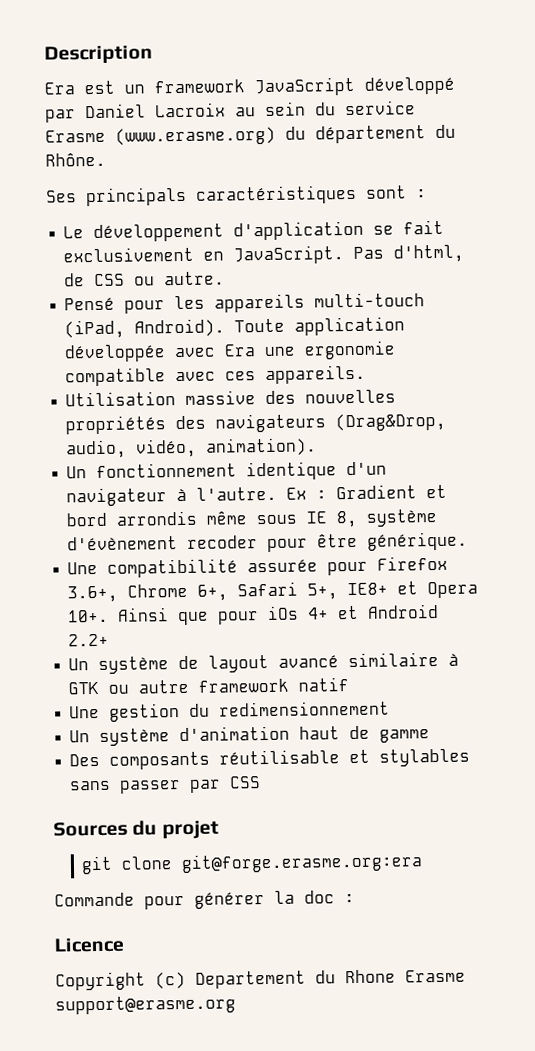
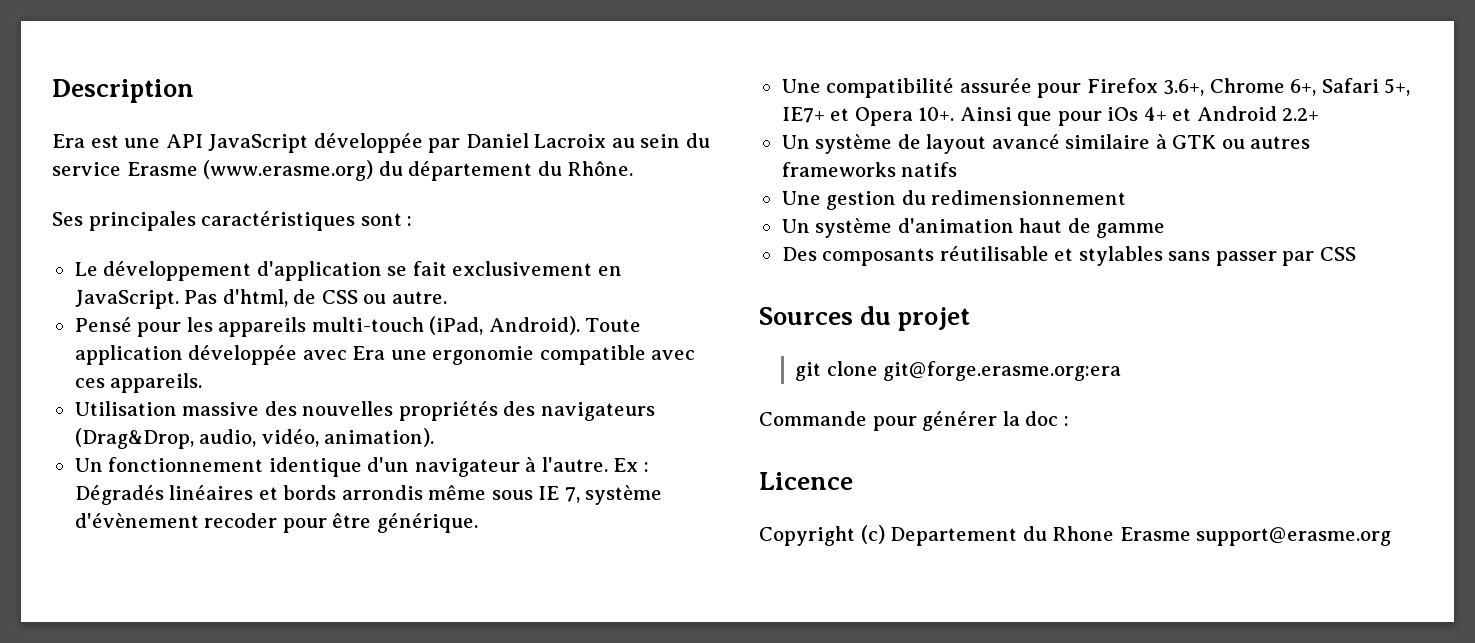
[124,76,455,97] un framework JavaScript développé -> [124,133,423,153] une API JavaScript développée
[86,186,187,207] principals -> [88,211,196,231] principales
[336,484,448,500] [66,512,108,527] Gradient et bord -> [74,485,337,505] Dégradés linéaires et bords
[336,510,359,528] 8, -> [564,487,580,503] 7,
[347,582,389,596] IE8+ -> [781,107,825,123] IE7+
[138,677,350,694] autre framework natif -> [1250,136,1311,149] [781,162,958,177] autres frameworks natifs

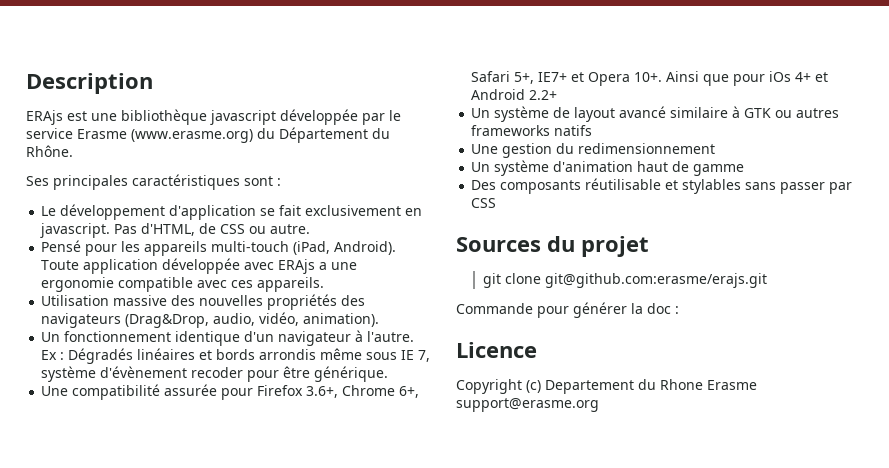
[52,134,85,148] Era -> [26,110,63,125] ERAjs
[165,133,710,153] API JavaScript développée par Daniel Lacroix au sein du -> [121,109,401,125] bibliothèque javascript développée par le
[408,161,533,181] département -> [279,127,368,143] Département
[74,289,288,309] JavaScript. Pas d'html, -> [40,223,196,238] javascript. Pas d'HTML,
[352,346,386,360] Era -> [278,259,328,274] ERAjs a
[883,361,1122,381] git@forge.erasme.org:era -> [545,273,768,288] git@github.com:erasme/erajs.git

